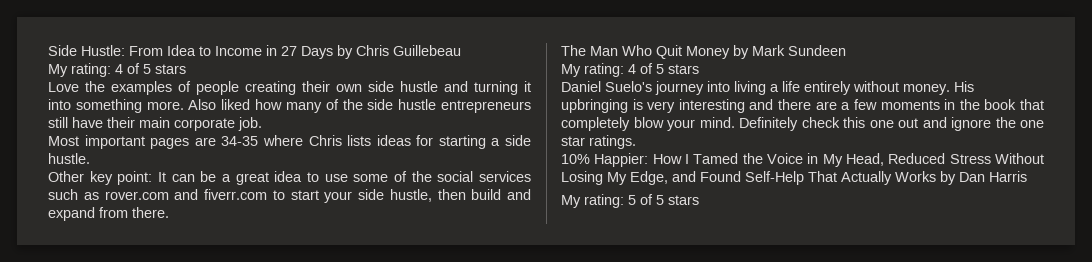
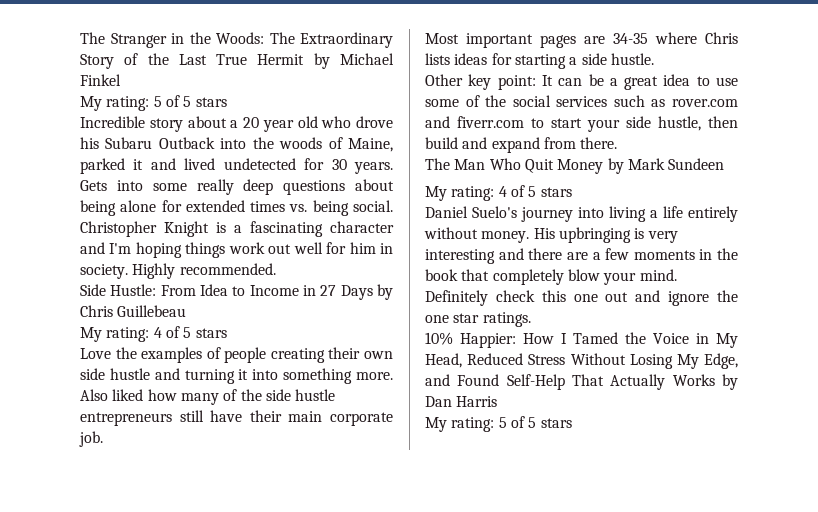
(48, 50) none -> [80,32,393,48] [80,53,394,69] [80,74,121,86] [80,95,227,111] [80,116,393,132] [80,137,393,152] [80,158,393,174] [80,179,394,195] [80,200,393,216] [80,221,394,237] [80,242,394,258] [80,263,276,279] The Stranger in the Woods: The Extraordinary Story of the Last True Hermit by Michael Finkel // My rating: 5 of 5 stars // Incredible story about a 20 year old who drove his Subaru Outback into the woods of Maine, parked it and lived undetected for 30 years. Gets into some really deep questions about being alone for extended times vs. being social. Christopher Knight is a fascinating character and I'm hoping things work out well for him in society. Highly recommended. //

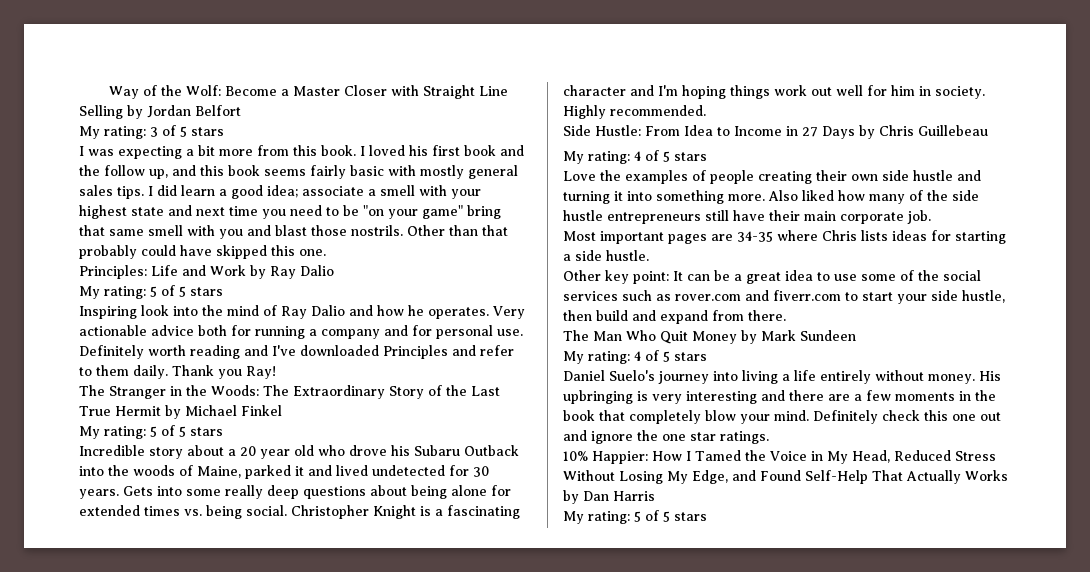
(80, 38) none -> [109,85,509,99] [79,105,241,119] [79,125,224,139] [79,145,524,159] [79,165,518,179] [79,185,481,199] [79,205,501,219] [79,225,508,239] [79,245,326,259] [79,265,334,279] [79,285,223,299] [79,305,525,319] [79,325,523,339] [79,345,514,359] [79,365,276,379] Way of the Wolf: Become a Master Closer with Straight Line Selling by Jordan Belfort // My rating: 3 of 5 stars // I was expecting a bit more from this book. I loved his first book and the follow up, and this book seems fairly basic with mostly general sales tips. I did learn a good idea; associate a smell with your highest state and next time you need to be "on your game" bring that same smell with you and blast those nostrils. Other than that probably could have skipped this one. // Principles: Life and Work by Ray Dalio // My rating: 5 of 5 stars // Inspiring look into the mind of Ray Dalio and how he operates. Very actionable advice both for running a company and for personal use. Definitely worth reading and I've downloaded Principles and refer to them daily. Thank you Ray! //

